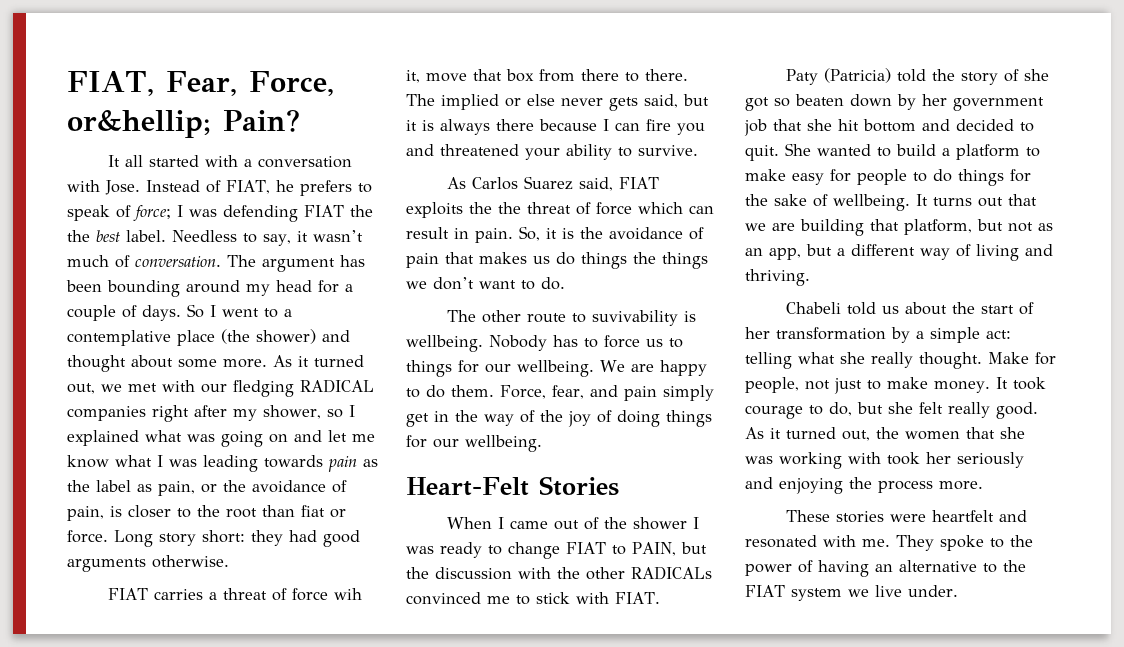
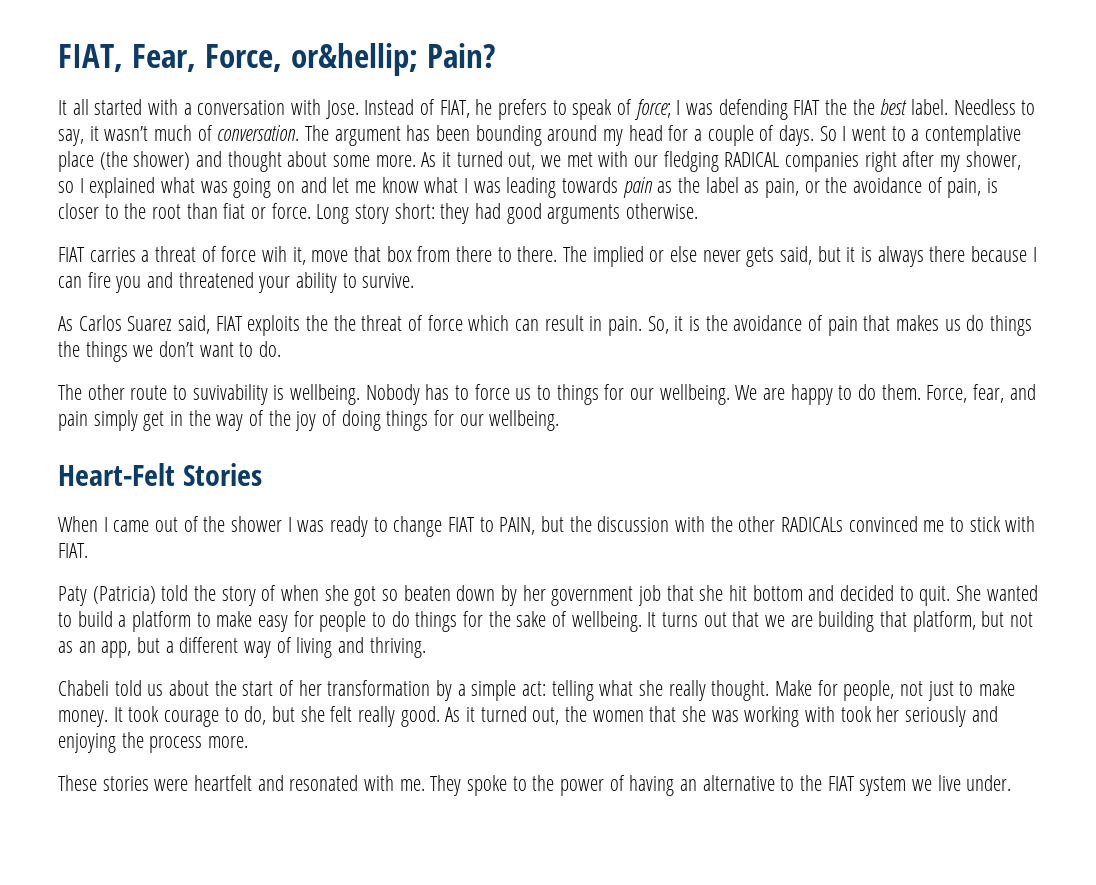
(1020, 75) none -> [281,585,320,601] when

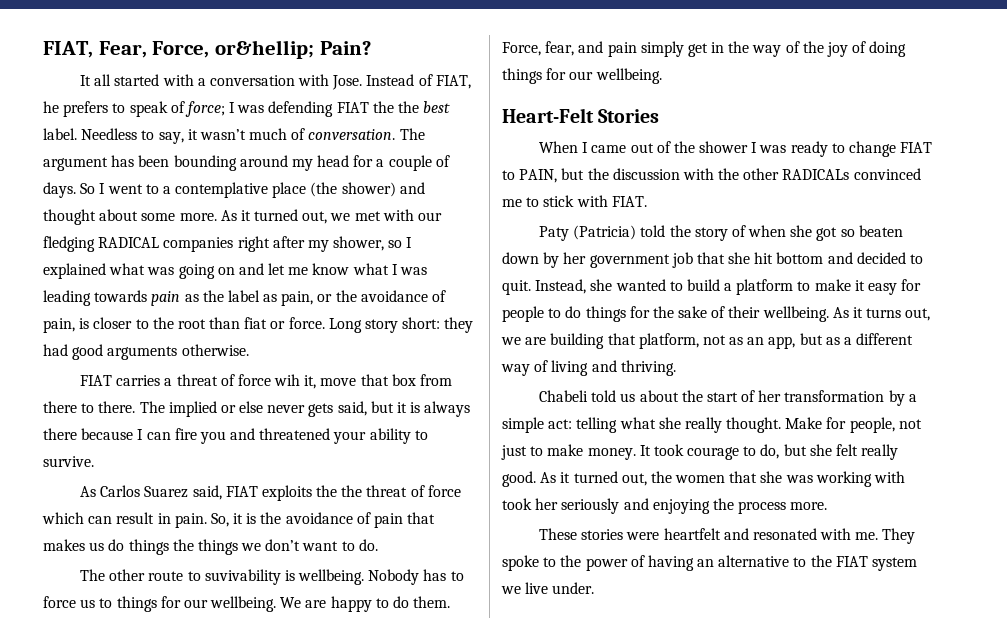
[956,585,982,601] She -> [535,279,613,294] Instead, she
(253, 619) none -> [854,280,865,291] it
[571,611,760,632] wellbeing. It turns out that -> [728,306,931,322] their wellbeing. As it turns out,
[981,611,1005,627] but -> (699, 341) none
(161, 645) none -> [825,337,840,345] as

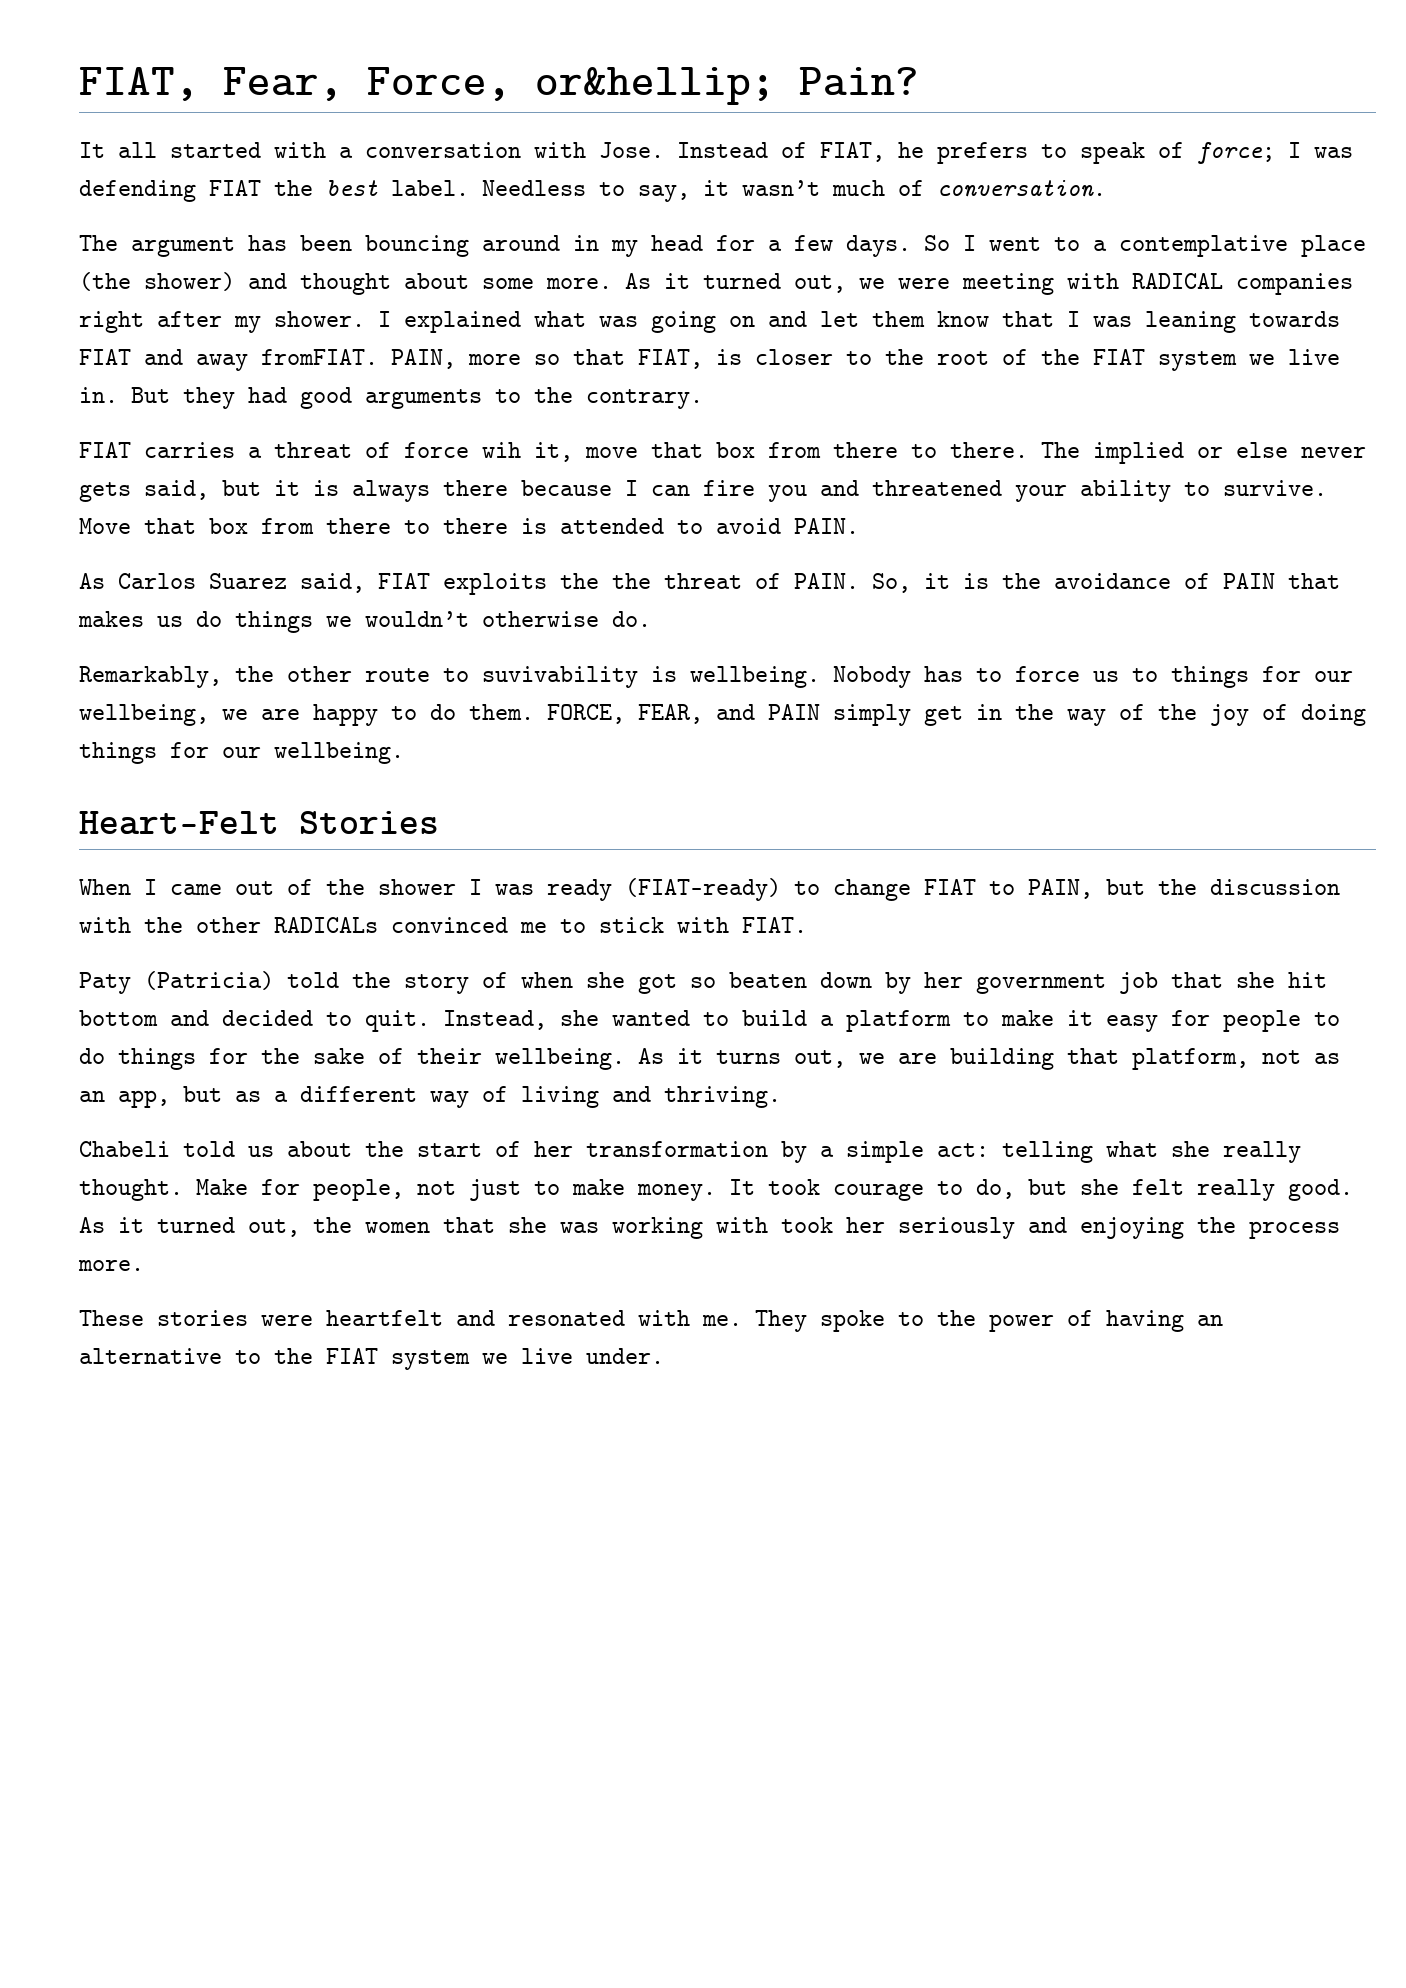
[398,101,420,113] the -> (313, 188) none
(396, 134) none -> (1106, 188) //
[173,155,288,171] bounding around -> [365,235,599,257] bouncing around in
[388,155,450,171] couple of -> [794,235,833,251] few
[354,209,443,221] [43,236,95,252] met with our fledging -> [898,273,1119,295] were meeting with
[333,236,403,251] shower, so -> [274,311,365,327] shower.
[288,263,428,275] [43,290,447,306] [43,318,75,333] me know what I was leading towards pain as the label as pain, or the avoidance of pain, -> [872,311,1340,333] [79,349,703,371] them know that I was leaning towards FIAT and away fromFIAT. PAIN, more so that FIAT,
[209,317,441,333] than fiat or force. Long story short: -> [1002,349,1340,371] [79,387,170,403] of the FIAT system we live in. But
[181,344,249,356] otherwise. -> [495,387,703,409] to the contrary.
(94, 461) none -> [79,518,859,534] Move that box from there to there is attended to avoid PAIN.
[427,485,461,497] [42,512,207,528] force which can result in pain. -> [794,573,859,589] PAIN.
[374,513,404,528] pain -> [1223,573,1275,589] PAIN
[172,539,355,555] the things we don’t want to -> [326,611,599,627] we wouldn’t otherwise
[79,569,105,581] The -> [79,666,274,688] Remarkably, the
[210,596,302,612] wellbeing. We -> [79,704,248,726] wellbeing, we
[502,41,637,57] Force, fear, and pain -> [547,704,820,724] FORCE, FEAR, and PAIN
(828, 149) none -> [625,878,781,901] (FIAT-ready)

